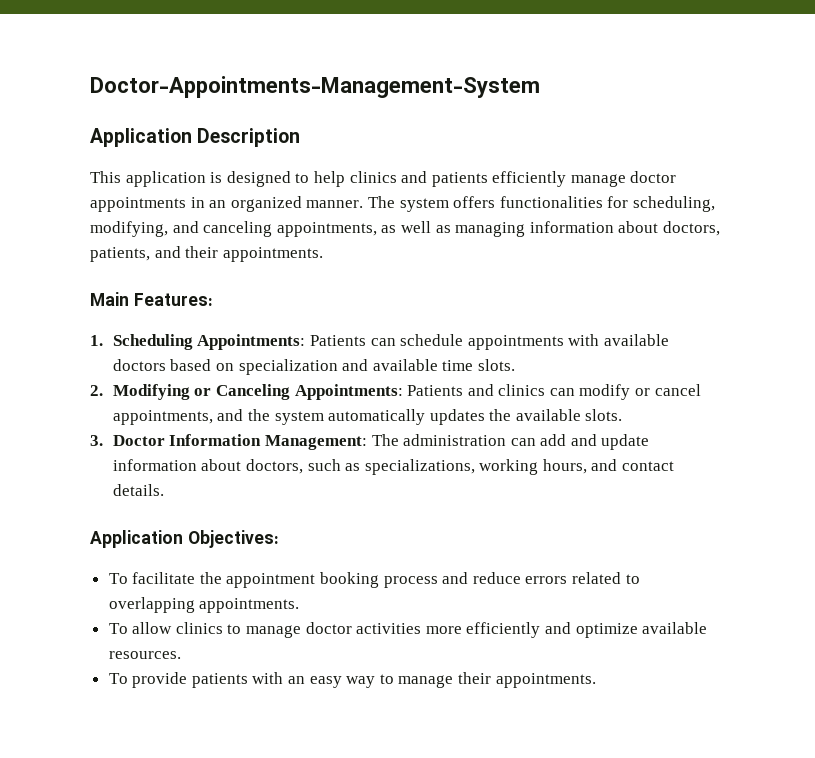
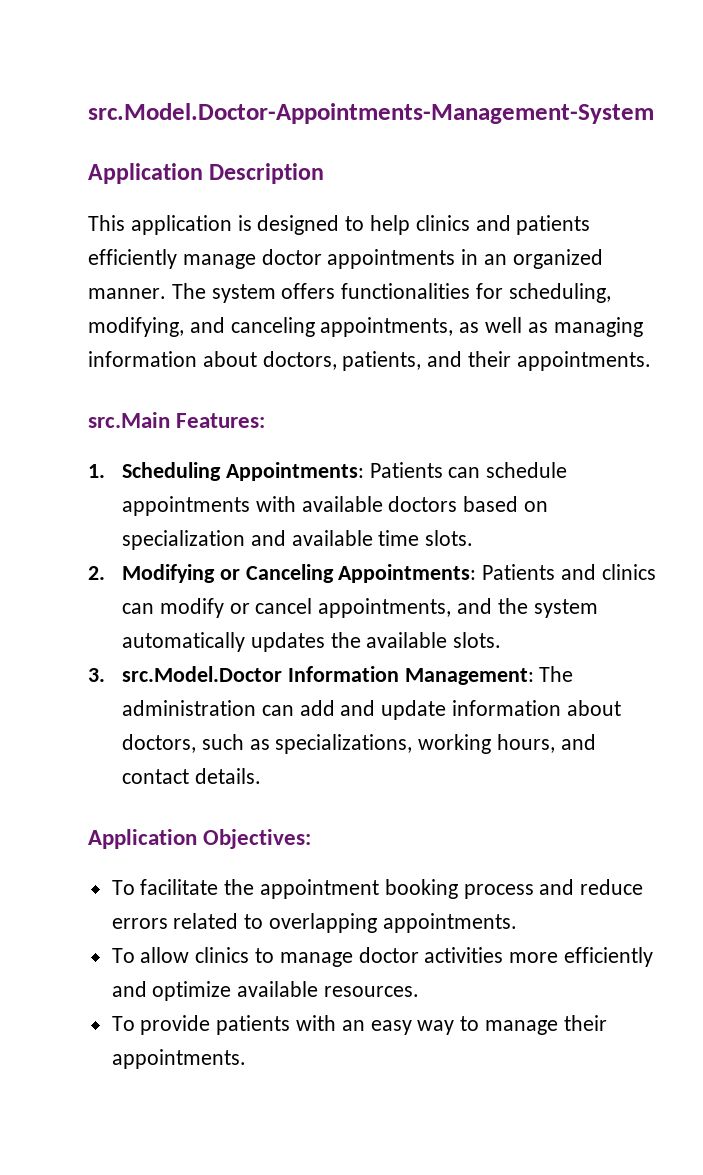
[90,76,540,98] Doctor-Appointments-Management-System -> [88,103,654,124] src.Model.Doctor-Appointments-Management-System
[90,292,129,306] Main -> [88,412,170,428] src.Main
[112,435,165,446] Doctor -> [121,666,282,682] src.Model.Doctor

